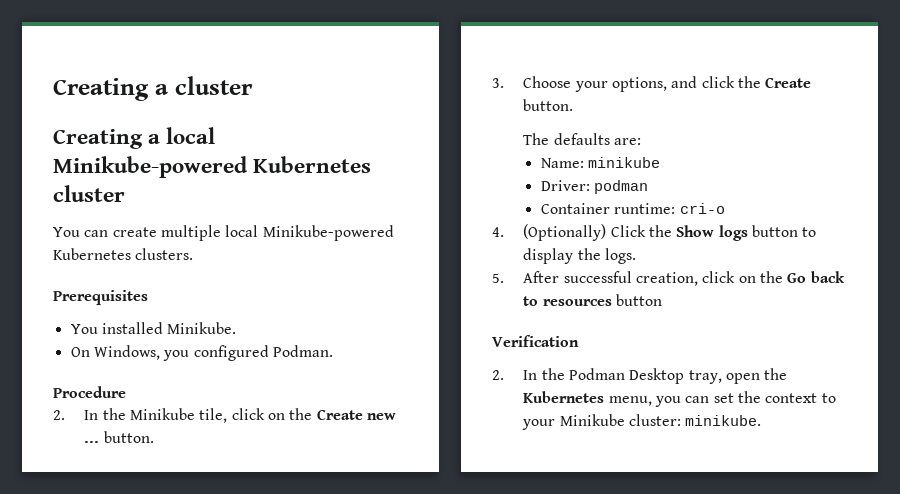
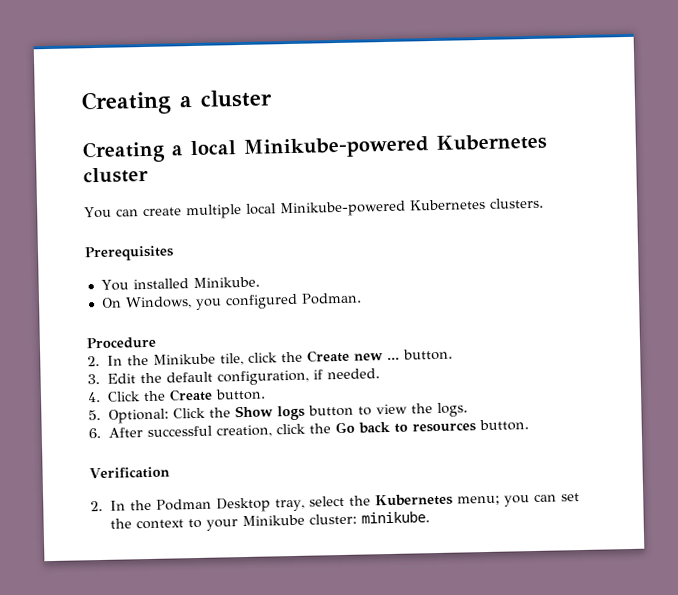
[267,413,285,420] on -> (279, 357) none
[523,76,812,92] [523,99,574,111] [523,133,641,145] [540,157,661,168] [540,180,649,194] [540,203,725,214] [492,224,607,241] Choose your options, and click the Create button. // The defaults are: // Name: minikube // Driver: podman // Container runtime: cri-o // 4. (Optionally) -> [107,368,381,386] [87,388,267,403] [88,408,170,424] Edit the default configuration, if needed. // 4. Click the Create button. // 5. Optional:
[523,248,574,264] display -> [376,403,409,415] view
[492,273,504,283] 5. -> [88,427,101,439] 6.
[738,276,756,283] on -> (307, 429) none
[615,294,662,306] button -> [479,419,530,432] button.
[725,373,760,384] open -> [309,495,346,507] select
[608,396,652,406] menu, -> [457,495,501,506] menu;

